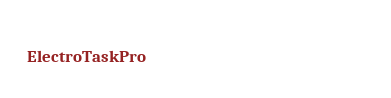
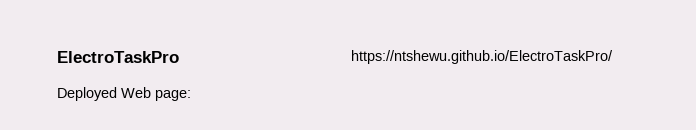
(146, 56) none -> [57,87,191,101] [351,50,613,64] // Deployed Web page: https://ntshewu.github.io/ElectroTaskPro/

